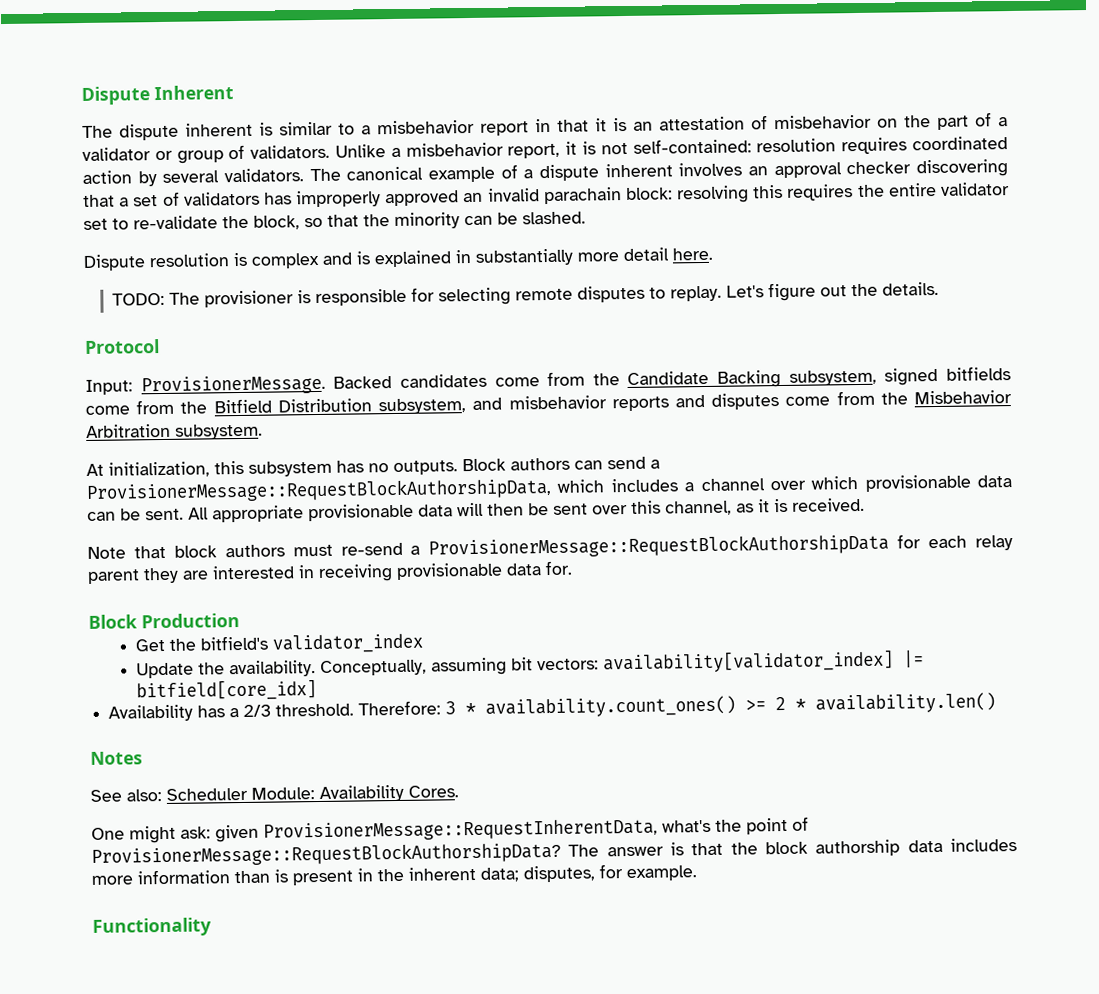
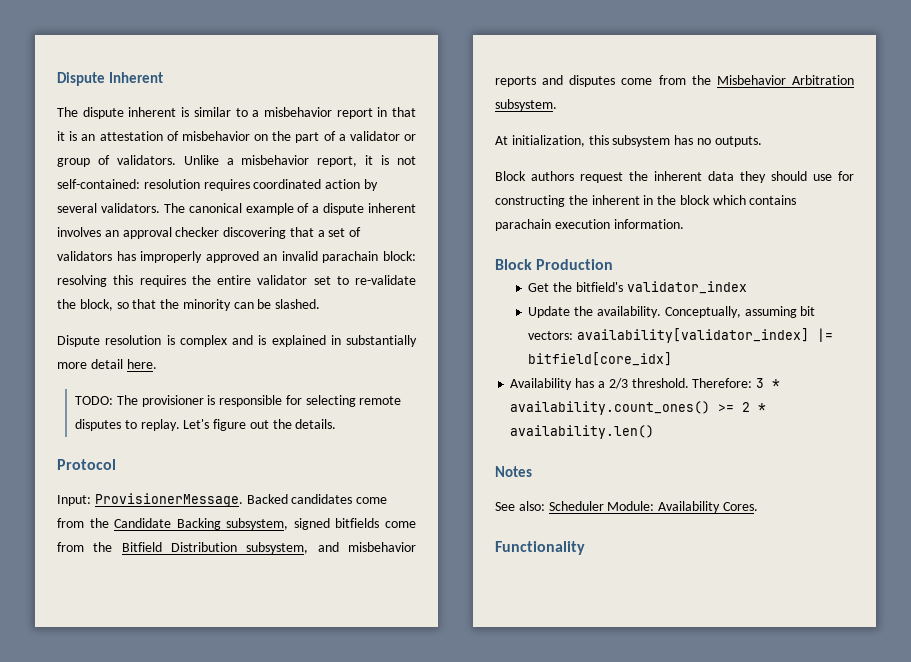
(458, 468) none -> (762, 141) //
[574,456,660,470] [86,474,1012,503] [87,497,865,523] [87,533,1013,559] [87,560,573,584] can send a ProvisionerMessage::RequestBlockAuthorshipData, which includes a channel over which provisionable data can be sent. All appropriate provisionable data will then be sent over this channel, as it is received. // Note that block authors must re-send a ProvisionerMessage::RequestBlockAuthorshipData for each relay parent they are interested in receiving provisionable data for. -> [580,171,854,183] [495,195,797,207] [495,219,684,231] request the inherent data they should use for constructing the inherent in the block which contains parachain execution information.
[91,816,809,844] [91,837,1018,867] [91,864,697,886] // One might ask: given ProvisionerMessage::RequestInherentData, what's the point of ProvisionerMessage::RequestBlockAuthorshipData? The answer is that the block authorship data includes more information than is present in the inherent data; disputes, for example. -> (758, 506) none

